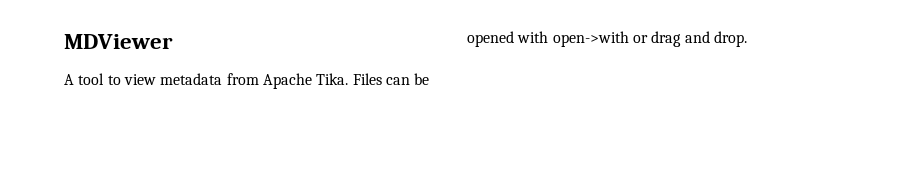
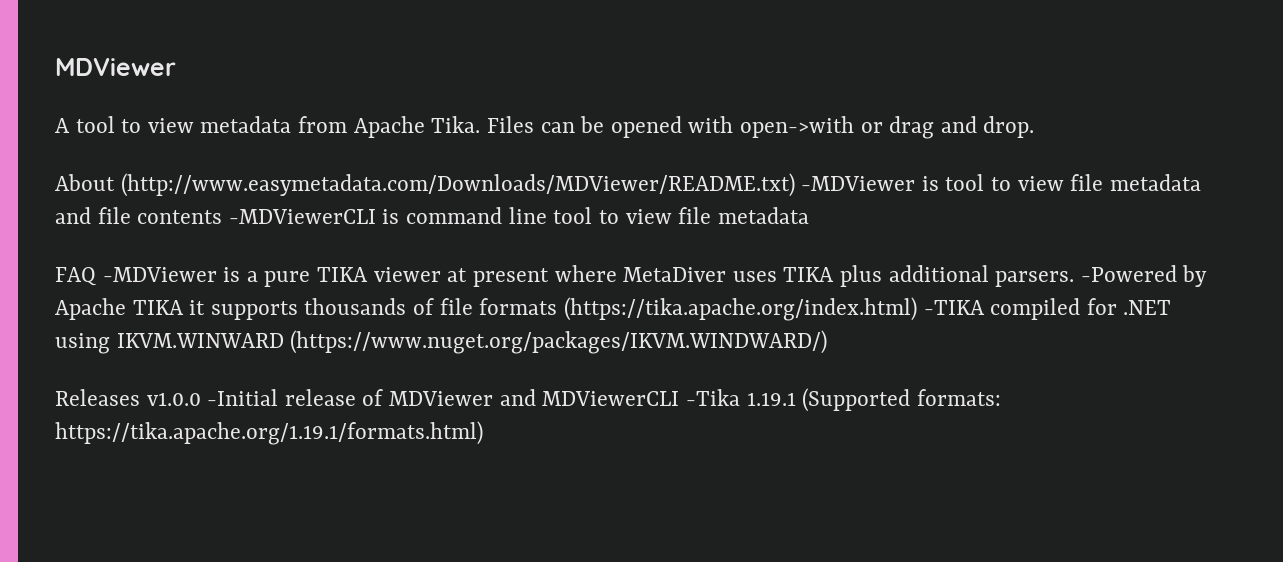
(747, 39) none -> [55,173,1201,197] [55,207,809,224] [55,265,1208,287] [55,297,1172,321] [55,330,828,354] [55,388,1001,412] [55,421,483,445] // About (http://www.easymetadata.com/Downloads/MDViewer/README.txt) -MDViewer is tool to view file metadata and file contents -MDViewerCLI is command line tool to view file metadata // FAQ -MDViewer is a pure TIKA viewer at present where MetaDiver uses TIKA plus additional parsers. -Powered by Apache TIKA it supports thousands of file formats (https://tika.apache.org/index.html) -TIKA compiled for .NET using IKVM.WINWARD (https://www.nuget.org/packages/IKVM.WINDWARD/) // Releases v1.0.0 -Initial release of MDViewer and MDViewerCLI -Tika 1.19.1 (Supported formats: https://tika.apache.org/1.19.1/formats.html)

